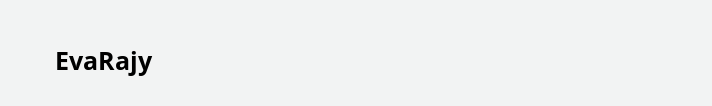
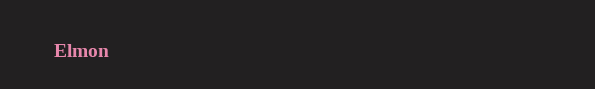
[55,51,153,76] EvaRajy -> [54,44,109,57] Elmon

